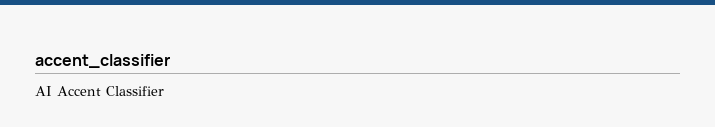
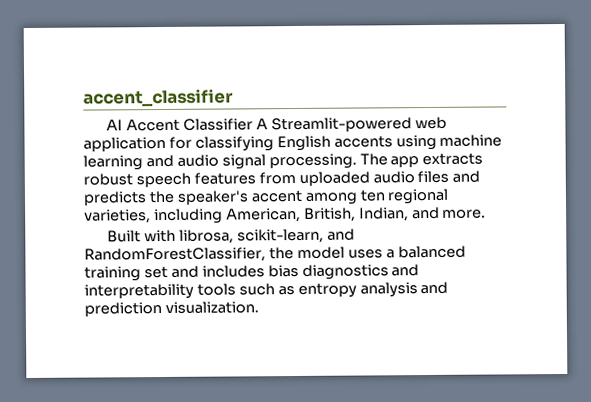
(164, 91) none -> [256,116,447,133] [83,134,503,152] [83,152,484,171] [83,170,481,188] [83,188,450,206] [84,206,487,225] [107,228,356,244] [84,245,466,263] [84,264,420,282] [84,281,449,300] [84,301,259,317] A Streamlit-powered web application for classifying English accents using machine learning and audio signal processing. The app extracts robust speech features from uploaded audio files and predicts the speaker's accent among ten regional varieties, including American, British, Indian, and more. // Built with librosa, scikit-learn, and RandomForestClassifier, the model uses a balanced training set and includes bias diagnostics and interpretability tools such as entropy analysis and prediction visualization.

